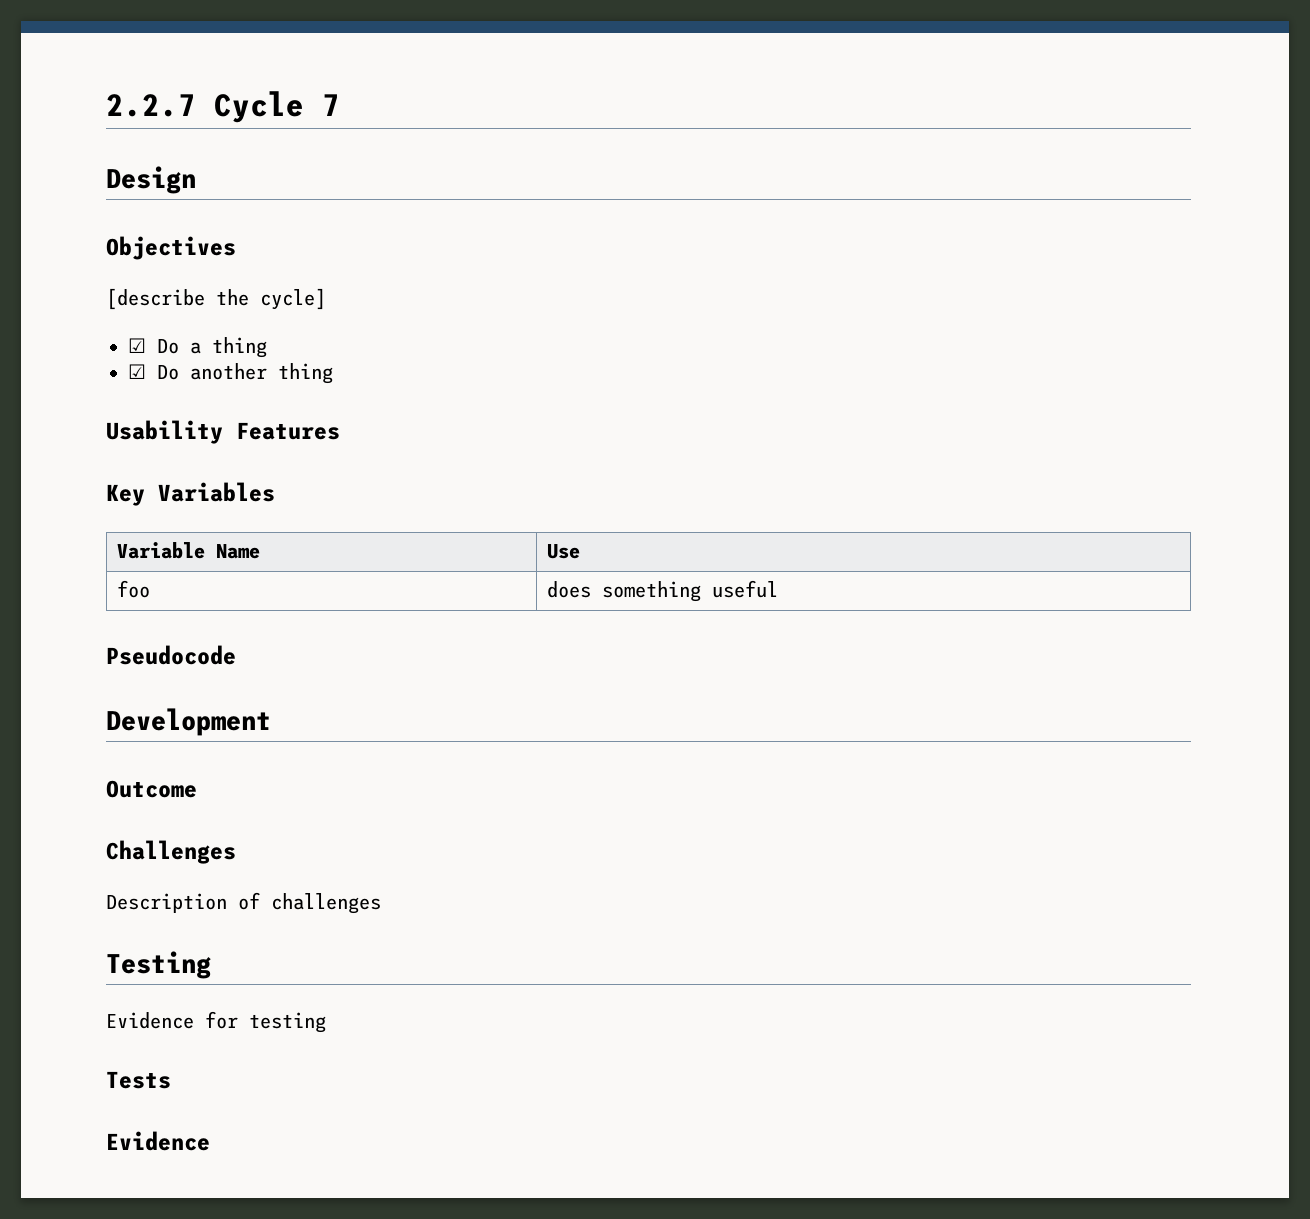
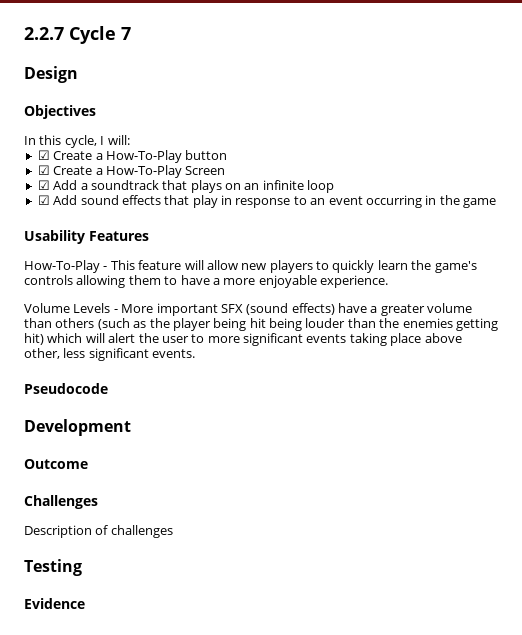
[106,288,326,310] [128,337,267,358] [128,363,333,384] [106,420,340,444] [106,482,275,506] [117,542,261,559] [547,544,581,559] [117,580,151,598] [547,580,779,602] [describe the cycle] // ☑ Do a thing // ☑ Do another thing // Usability Features // Key Variables // Variable Name | Use // foo | does something useful -> [24,135,130,148] [37,150,228,163] [37,165,226,178] [37,180,335,193] [37,195,496,208] [24,230,149,244] [24,260,477,273] [24,275,388,288] [24,303,473,316] [24,318,498,331] [24,333,462,346] [24,348,196,361] In this cycle, I will: // ☑ Create a How-To-Play button // ☑ Create a How-To-Play Screen // ☑ Add a soundtrack that plays on an infinite loop // ☑ Add sound effects that play in response to an event occurring in the game // Usability Features // How-To-Play - This feature will allow new players to quickly learn the game's controls allowing them to have a more enjoyable experience. // Volume Levels - More important SFX (sound effects) have a greater volume than others (such as the player being hit being louder than the enemies getting hit) which will alert the user to more significant events taking place above other, less significant events.
[106,1011,326,1033] [106,1071,171,1089] // Evidence for testing // Tests -> (82, 567) none

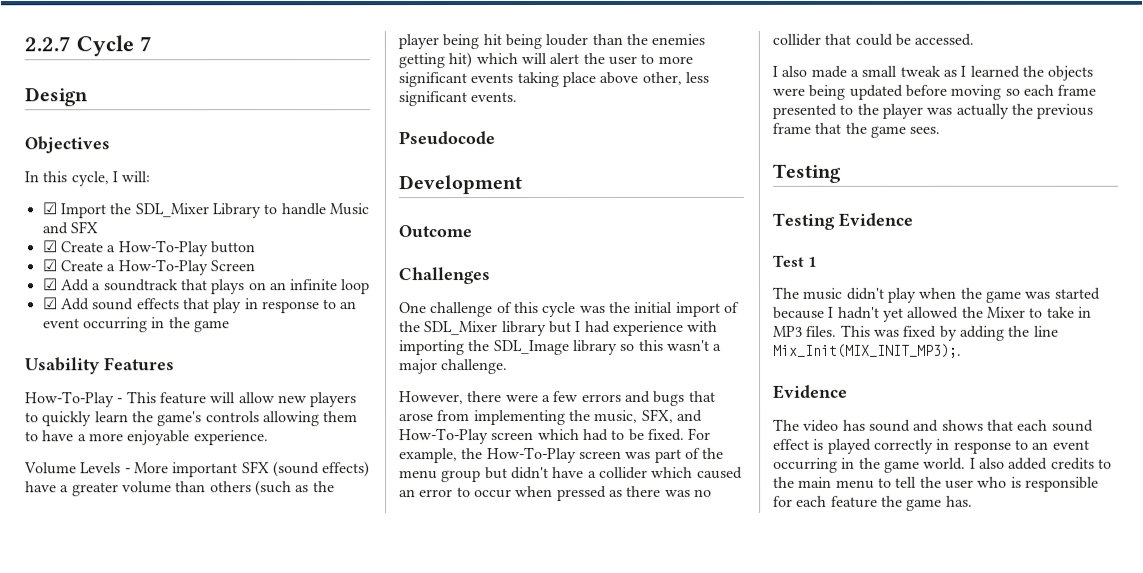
(130, 140) none -> [41,202,369,219] [41,221,98,235] // ☑ Import the SDL_Mixer Library to handle Music and SFX
[24,525,173,538] Description of challenges -> [399,301,740,318] [399,320,719,337] [399,339,723,356] [399,359,509,375] [399,390,716,406] [399,408,703,426] [399,427,712,445] [399,446,725,464] [399,466,743,483] [399,485,712,502] [772,33,975,46] [772,65,1094,81] [772,84,1097,100] [772,103,1094,119] [772,122,941,138] One challenge of this cycle was the initial import of the SDL_Mixer library but I had experience with importing the SDL_Image library so this wasn't a major challenge. // However, there were a few errors and bugs that arose from implementing the music, SFX, and How-To-Play screen which had to be fixed. For example, the How-To-Play screen was part of the menu group but didn't have a collider which caused an error to occur when pressed as there was no collider that could be accessed. // I also made a small tweak as I learned the objects were being updated before moving so each frame presented to the player was actually the previous frame that the game sees.
[24,598,85,609] Evidence -> [772,212,913,230] [772,254,817,267] [773,286,1101,303] [773,306,1092,322] [773,324,1059,341] [773,343,962,358] [773,384,848,399] [773,418,1094,432] [773,438,1090,454] [773,457,1112,473] [773,476,1099,492] [773,495,973,511] Testing Evidence // Test 1 // The music didn't play when the game was started because I hadn't yet allowed the Mixer to take in MP3 files. This was fixed by adding the line Mix_Init(MIX_INIT_MP3);. // Evidence // The video has sound and shows that each sound effect is played correctly in response to an event occurring in the game world. I also added credits to the main menu to tell the user who is responsible for each feature the game has.

